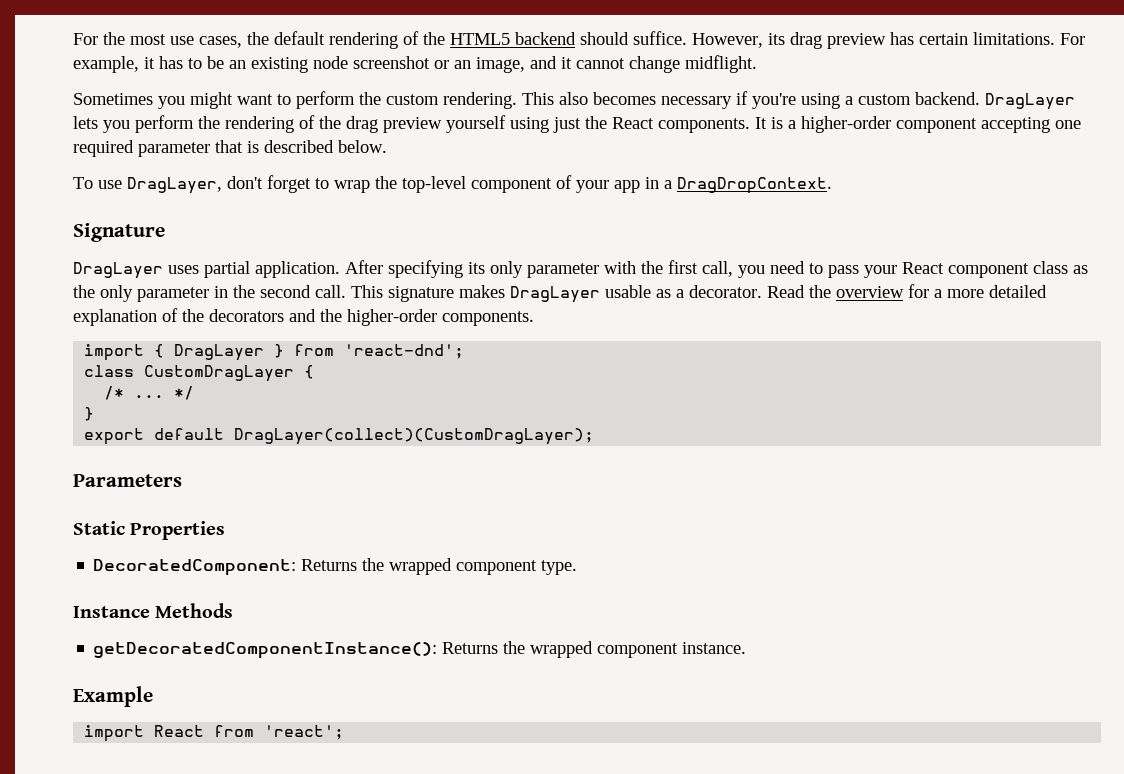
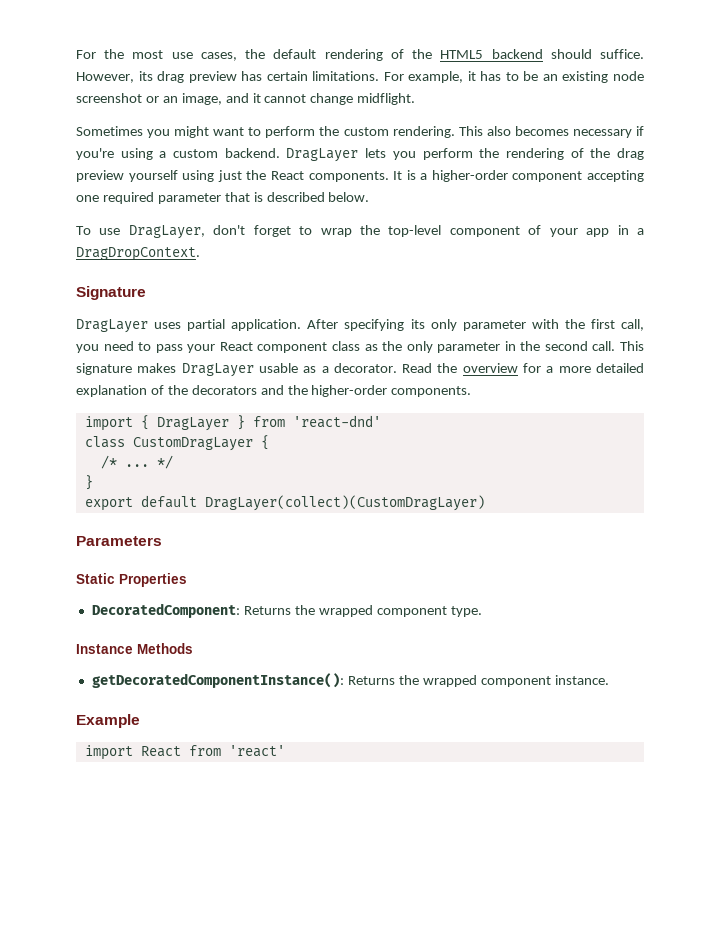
[344,344,465,359] 'react-dnd'; -> [292,415,381,428] 'react-dnd'
[234,428,595,445] DragLayer(collect)(CustomDragLayer); -> [204,495,485,511] DragLayer(collect)(CustomDragLayer)
[264,725,345,740] 'react'; -> [228,745,285,757] 'react'

